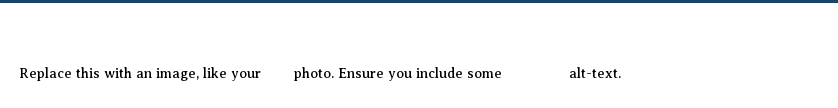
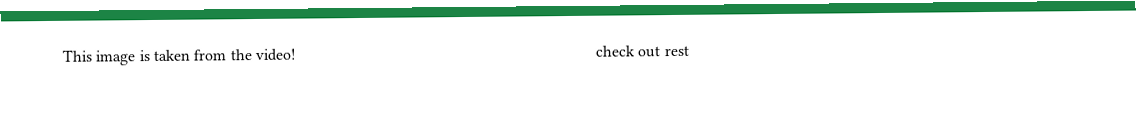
[19,67,621,81] Replace this with an image, like your photo. Ensure you include some alt-text. -> [62,48,296,66] [595,45,689,58] This image is taken from the video! // check out rest

